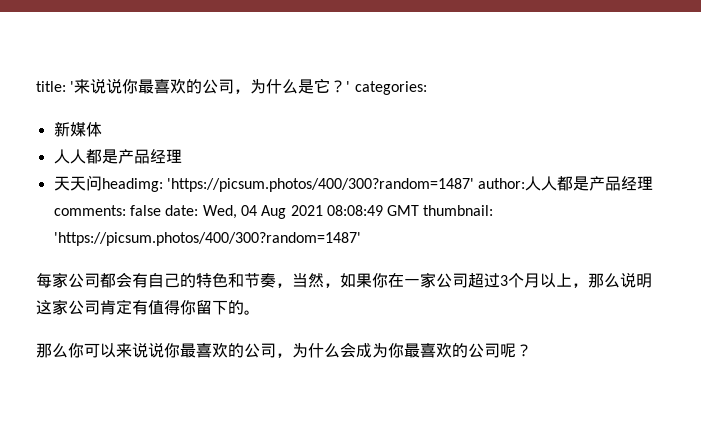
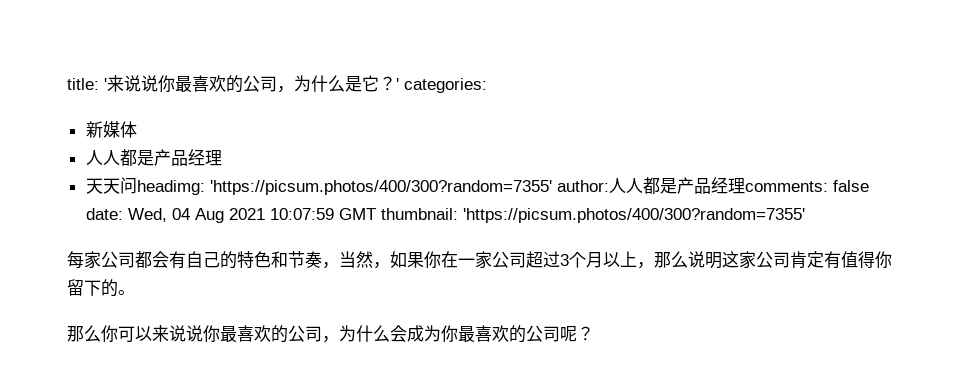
[166,178,474,192] 'https://picsum.photos/400/300?random=1487' -> [209,180,552,195] 'https://picsum.photos/400/300?random=7355'
[326,205,383,216] 08:08:49 -> [269,208,334,220] 10:07:59
[53,232,361,246] 'https://picsum.photos/400/300?random=1487' -> [462,208,805,223] 'https://picsum.photos/400/300?random=7355'

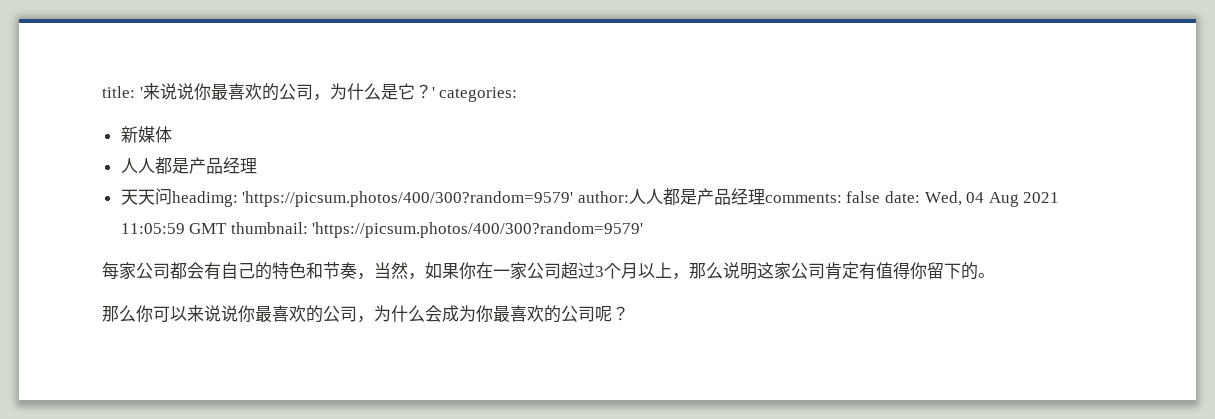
[209,180,552,195] 'https://picsum.photos/400/300?random=7355' -> [242,191,574,207] 'https://picsum.photos/400/300?random=9579'
[269,208,334,220] 10:07:59 -> [120,223,185,234] 11:05:59
[462,208,805,223] 'https://picsum.photos/400/300?random=7355' -> [312,222,644,238] 'https://picsum.photos/400/300?random=9579'

